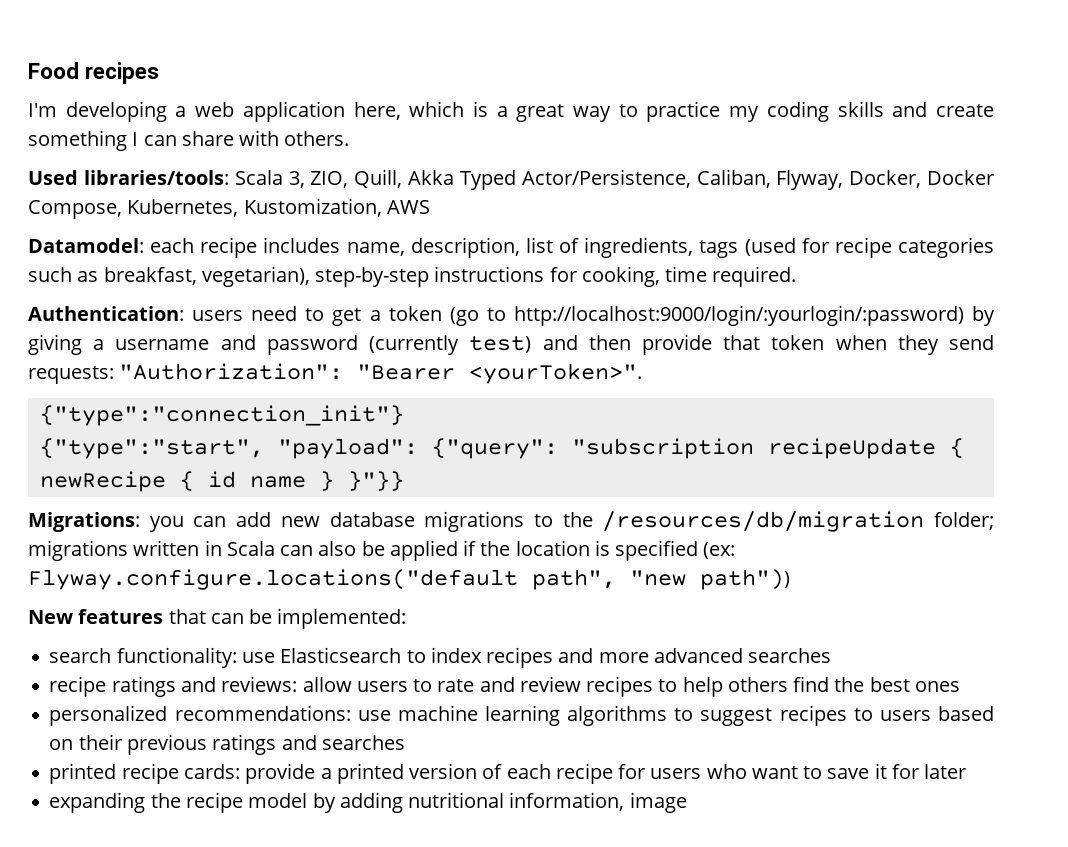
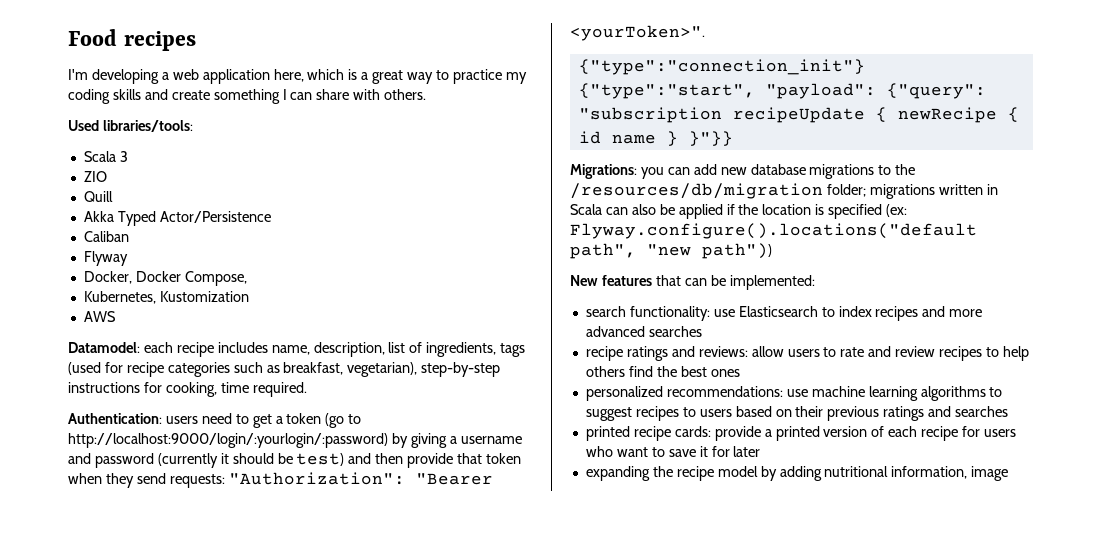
[234,169,844,190] Scala 3, ZIO, Quill, Akka Typed Actor/Persistence, Caliban, Flyway, -> [83,151,128,162] [83,171,107,182] [83,191,113,202] [83,211,271,226] [83,231,129,242] [83,251,128,266] // Scala 3 // ZIO // Quill // Akka Typed Actor/Persistence // Caliban // Flyway //
[127,198,382,217] Kubernetes, Kustomization, -> [83,291,249,304] // Kubernetes, Kustomization //
(460, 345) none -> [220,453,293,464] it should be
[28,569,518,590] Flyway.configure.locations("default -> [570,223,977,239] Flyway.configure().locations("default

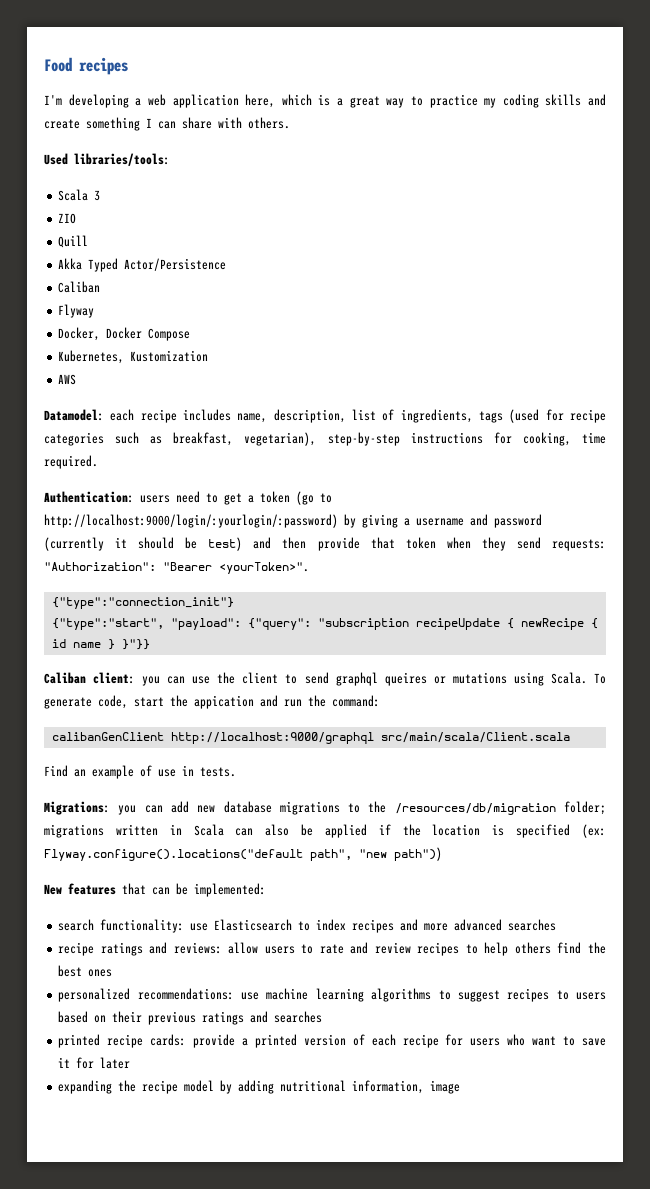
[184,271,247,286] Compose, -> [148,328,191,341] Compose
(733, 138) none -> [44,672,606,686] [44,695,380,709] [51,732,570,744] [44,765,236,779] // Caliban client: you can use the client to send graphql queires or mutations using Scala. To generate code, start the appication and run the command: // calibanGenClient http://localhost:9000/graphql src/main/scala/Client.scala // Find an example of use in tests.

